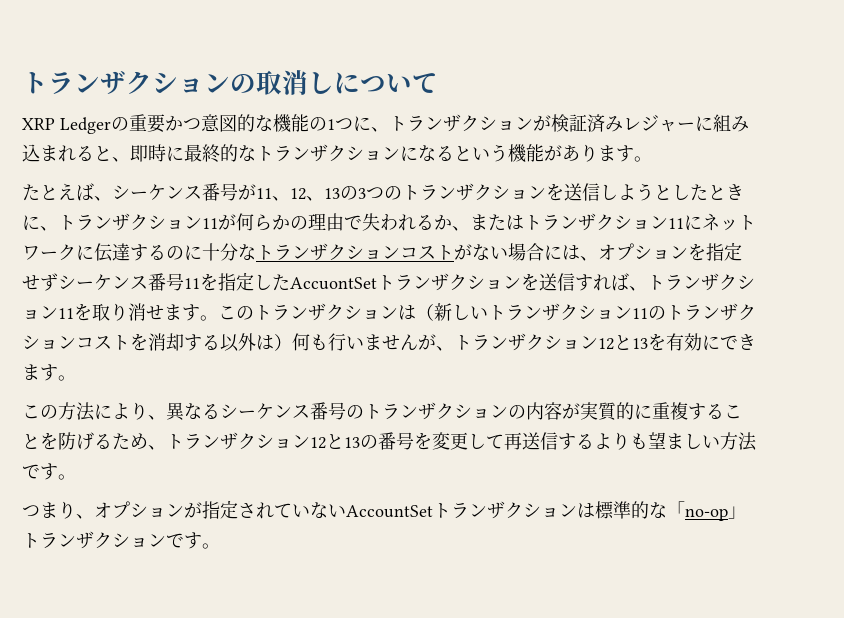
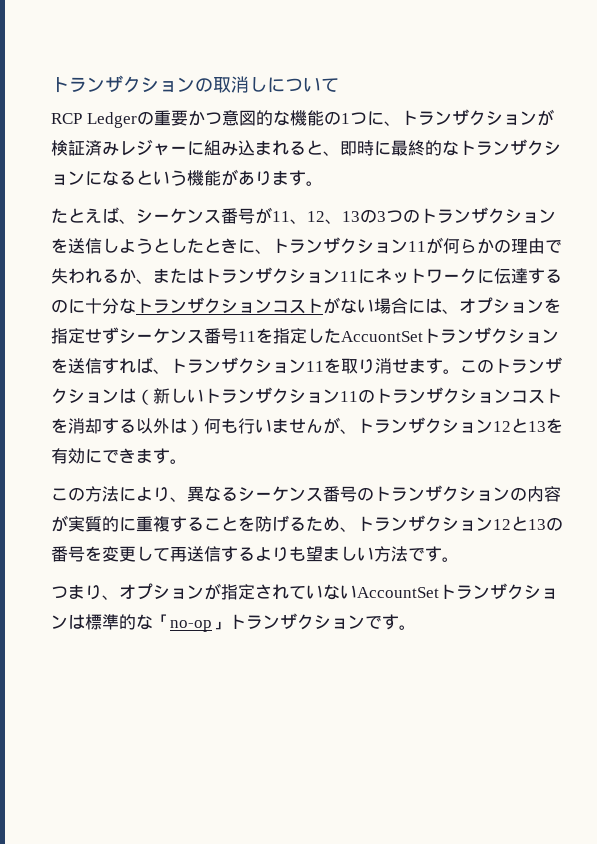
[22,118,55,130] XRP -> [51,113,82,124] RCP

